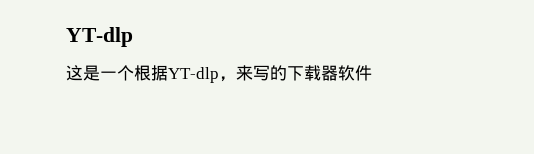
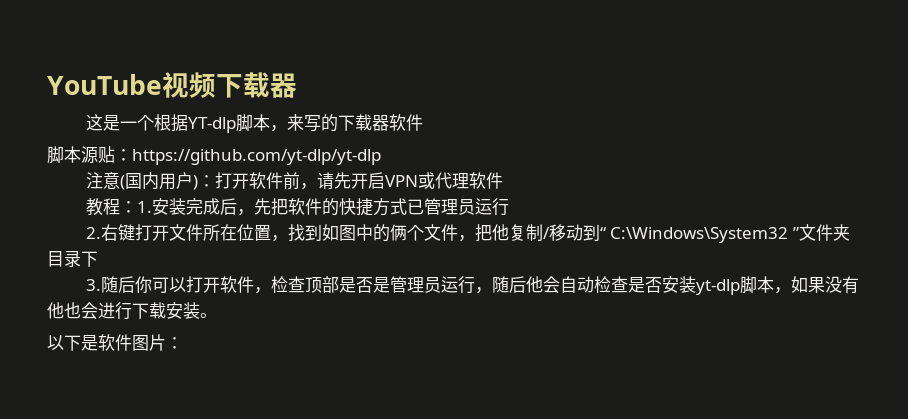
[66,27,133,47] YT-dlp -> [47,72,297,98] YouTube视频下载器
(219, 75) none -> [235,114,270,132] 脚本
(372, 73) none -> [47,146,381,165] [85,172,503,190] [85,198,509,216] [85,224,850,243] [47,250,98,267] [85,276,859,295] [47,302,217,320] [47,334,183,351] // 脚本源贴：https://github.com/yt-dlp/yt-dlp // 注意(国内用户)：打开软件前，请先开启VPN或代理软件 // 教程：1.安装完成后，先把软件的快捷方式已管理员运行 // 2.右键打开文件所在位置，找到如图中的俩个文件，把他复制/移动到“ C:\Windows\System32 ”文件夹目录下 // 3.随后你可以打开软件，检查顶部是否是管理员运行，随后他会自动检查是否安装yt-dlp脚本，如果没有他也会进行下载安装。 // 以下是软件图片：

